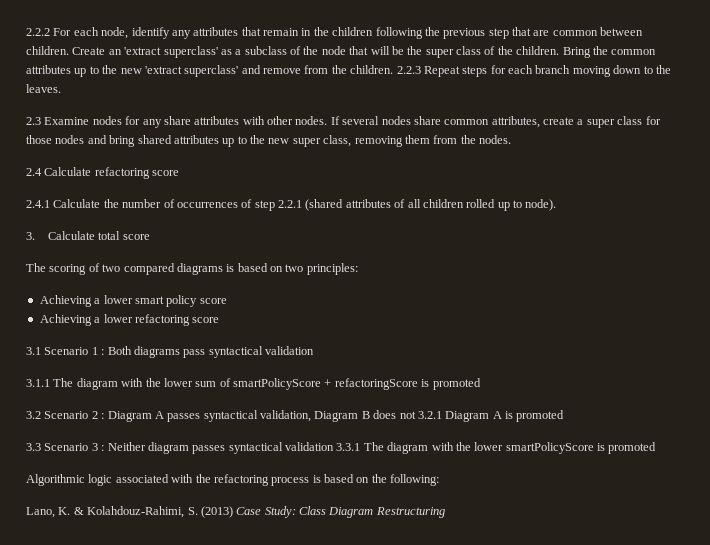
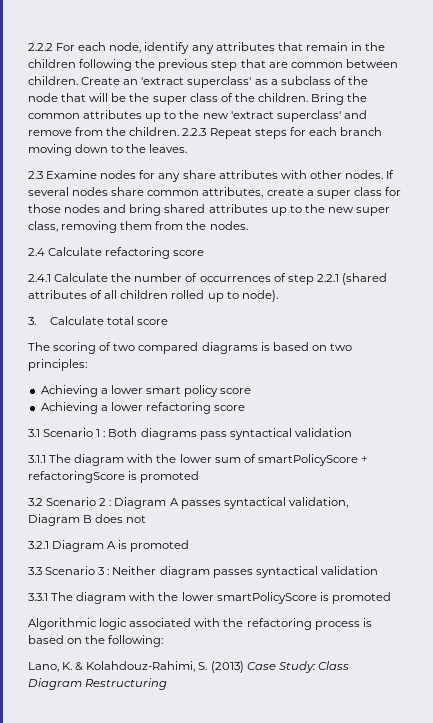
(416, 415) none -> (147, 519) //
(334, 446) none -> (378, 570) //

